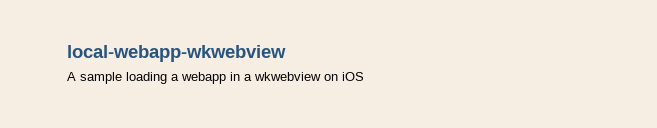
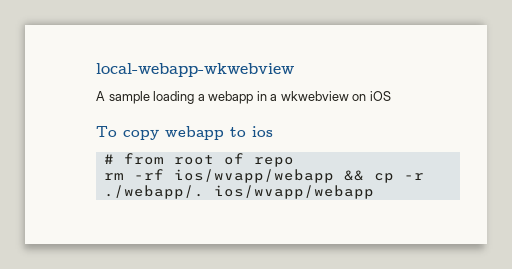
(364, 76) none -> [96,126,273,140] [103,153,294,167] [103,169,424,183] [103,185,374,199] // To copy webapp to ios // # from root of repo // rm -rf ios/wvapp/webapp && cp -r ./webapp/. ios/wvapp/webapp

